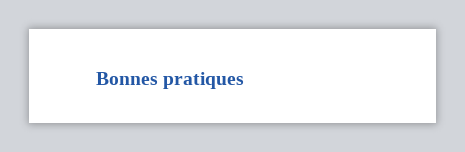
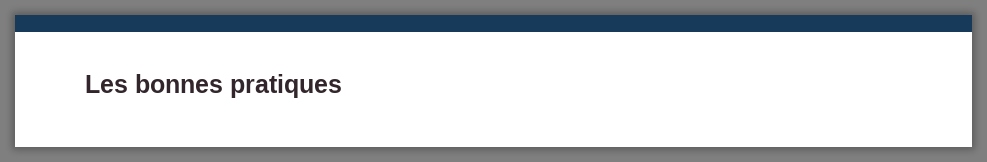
[96,72,158,85] Bonnes -> [85,74,223,93] Les bonnes

